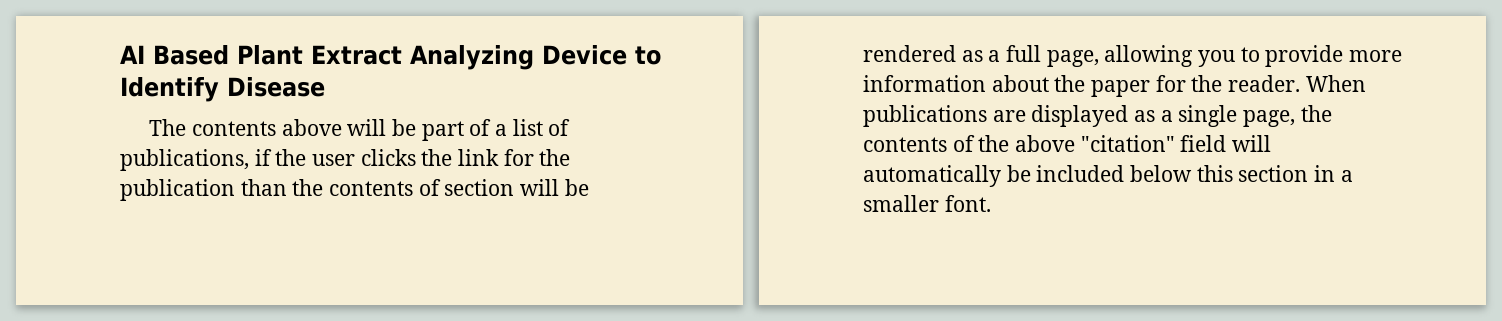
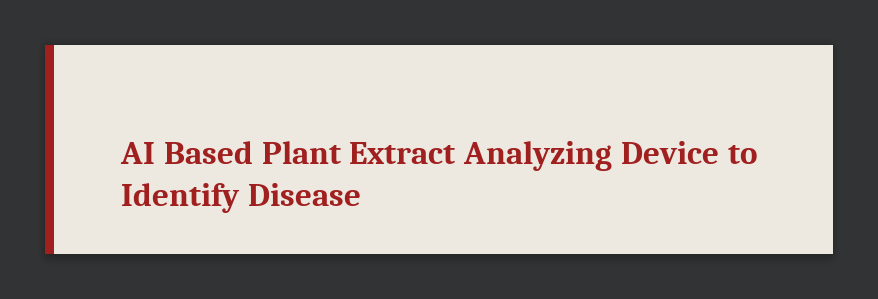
[149,119,571,141] [120,149,571,171] [120,179,589,201] [863,45,1403,67] [863,75,1366,97] [863,105,1332,127] [863,135,1272,152] [863,165,1353,187] [863,195,991,212] // The contents above will be part of a list of publications, if the user clicks the link for the publication than the contents of section will be rendered as a full page, allowing you to provide more information about the paper for the reader. When publications are displayed as a single page, the contents of the above "citation" field will automatically be included below this section in a smaller font. -> (361, 194) none

